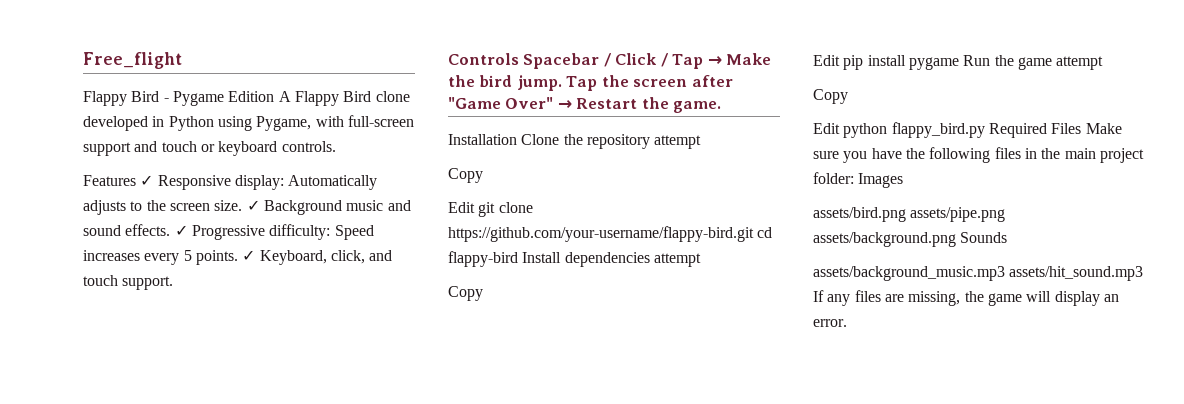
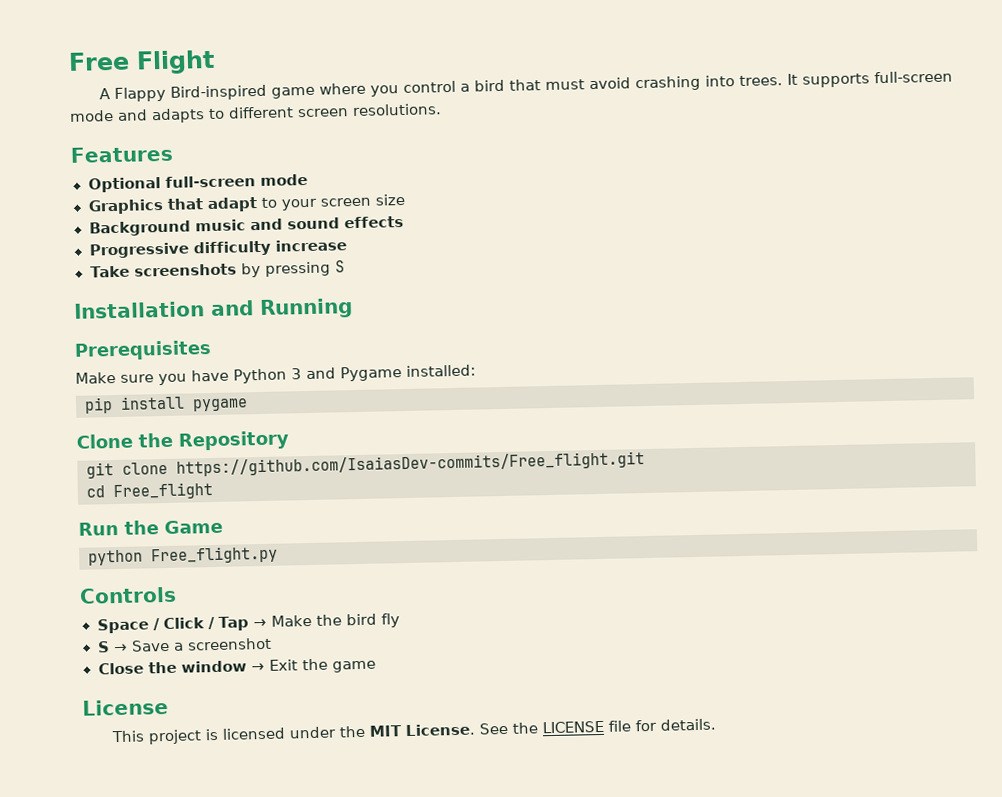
[83,52,182,69] [83,91,410,106] [83,115,414,131] [83,141,336,156] [83,175,378,190] [83,200,411,215] [83,224,374,240] [83,250,393,265] [83,275,174,290] Free_flight // Flappy Bird - Pygame Edition A Flappy Bird clone developed in Python using Pygame, with full-screen support and touch or keyboard controls. // Features ✓ Responsive display: Automatically adjusts to the screen size. ✓ Background music and sound effects. ✓ Progressive difficulty: Speed increases every 5 points. ✓ Keyboard, click, and touch support. -> [68,49,215,75] [99,70,954,102] [69,103,442,124] [70,145,173,163] [87,173,308,193] [87,193,405,215] [88,215,404,237] [88,239,347,259] [89,260,346,278] [73,298,353,319] [74,340,212,361] [75,364,476,386] [84,395,248,414] [76,430,289,451] [86,451,645,479] [86,482,214,501] [78,519,223,536] [88,545,278,566] Free Flight // A Flappy Bird-inspired game where you control a bird that must avoid crashing into trees. It supports full-screen mode and adapts to different screen resolutions. // Features // Optional full-screen mode // Graphics that adapt to your screen size // Background music and sound effects // Progressive difficulty increase // Take screenshots by pressing S // Installation and Running // Prerequisites // Make sure you have Python 3 and Pygame installed: // pip install pygame // Clone the Repository // git clone https://github.com/IsaiasDev-commits/Free_flight.git // cd Free_flight // Run the Game // python Free_flight.py
[523,53,600,69] Spacebar -> [96,618,149,634] // Space
[516,75,733,91] [448,97,722,113] [448,134,702,149] [448,168,483,183] [448,202,533,217] [448,226,773,242] [448,251,701,267] [448,286,483,301] [813,55,1104,70] [813,89,848,104] [813,122,1122,138] [813,147,1144,163] [813,172,904,188] [813,207,1006,222] [813,232,1008,247] [813,266,1144,281] [813,290,1119,306] [813,319,847,327] jump. Tap the screen after "Game Over" → Restart the game. // Installation Clone the repository attempt // Copy // Edit git clone https://github.com/your-username/flappy-bird.git cd flappy-bird Install dependencies attempt // Copy // Edit pip install pygame Run the game attempt // Copy // Edit python flappy_bird.py Required Files Make sure you have the following files in the main project folder: Images // assets/bird.png assets/pipe.png assets/background.png Sounds // assets/background_music.mp3 assets/hit_sound.mp3 If any files are missing, the game will display an error. -> [381,613,401,628] [96,637,272,653] [97,658,376,675] [82,698,169,716] [111,718,717,745] fly // S → Save a screenshot // Close the window → Exit the game // License // This project is licensed under the MIT License. See the LICENSE file for details.

